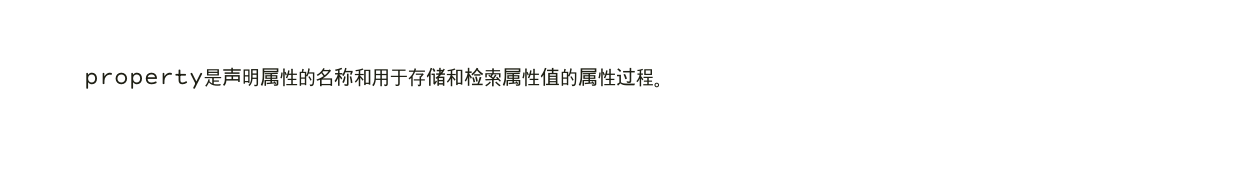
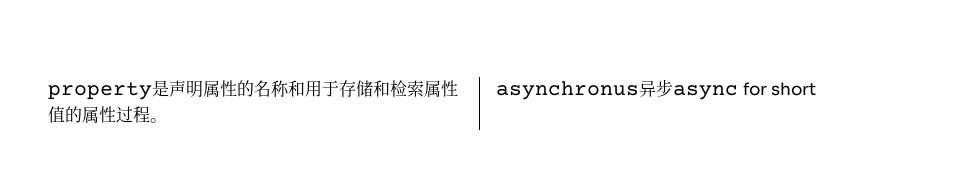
(663, 85) none -> [496,79,817,100] // asynchronus异步async for short

